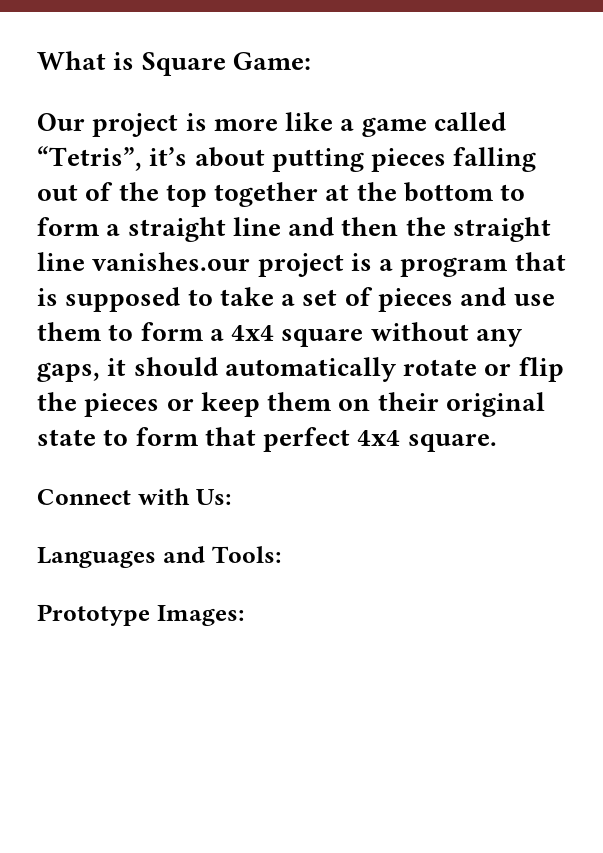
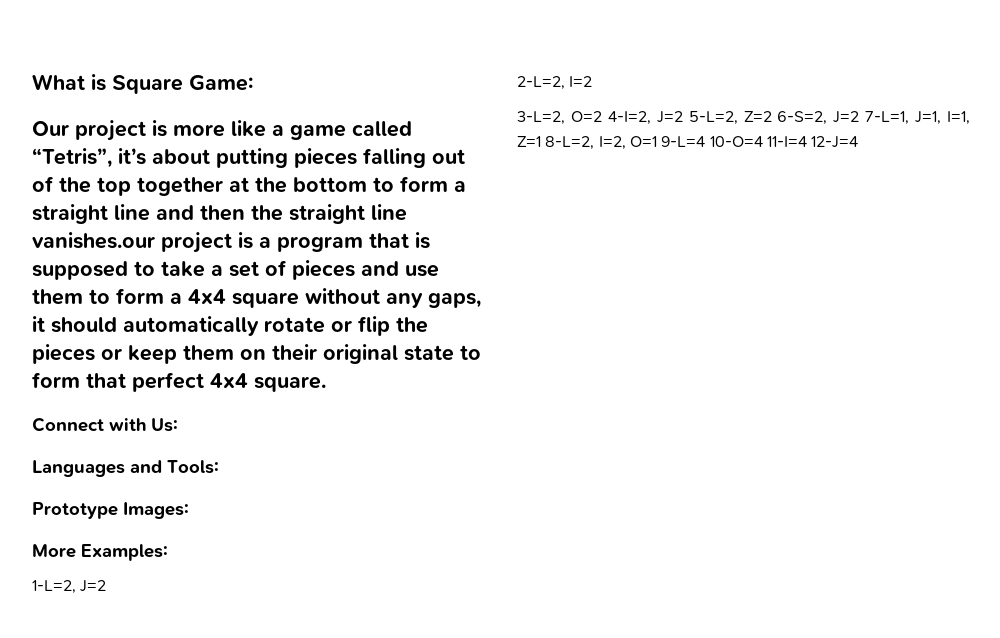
(244, 615) none -> [32,544,168,561] [32,580,107,594] [517,76,593,90] [517,111,970,125] [517,136,859,150] // More Examples: // 1-L=2, J=2 // 2-L=2, I=2 // 3-L=2, O=2 4-I=2, J=2 5-L=2, Z=2 6-S=2, J=2 7-L=1, J=1, I=1, Z=1 8-L=2, I=2, O=1 9-L=4 10-O=4 11-I=4 12-J=4

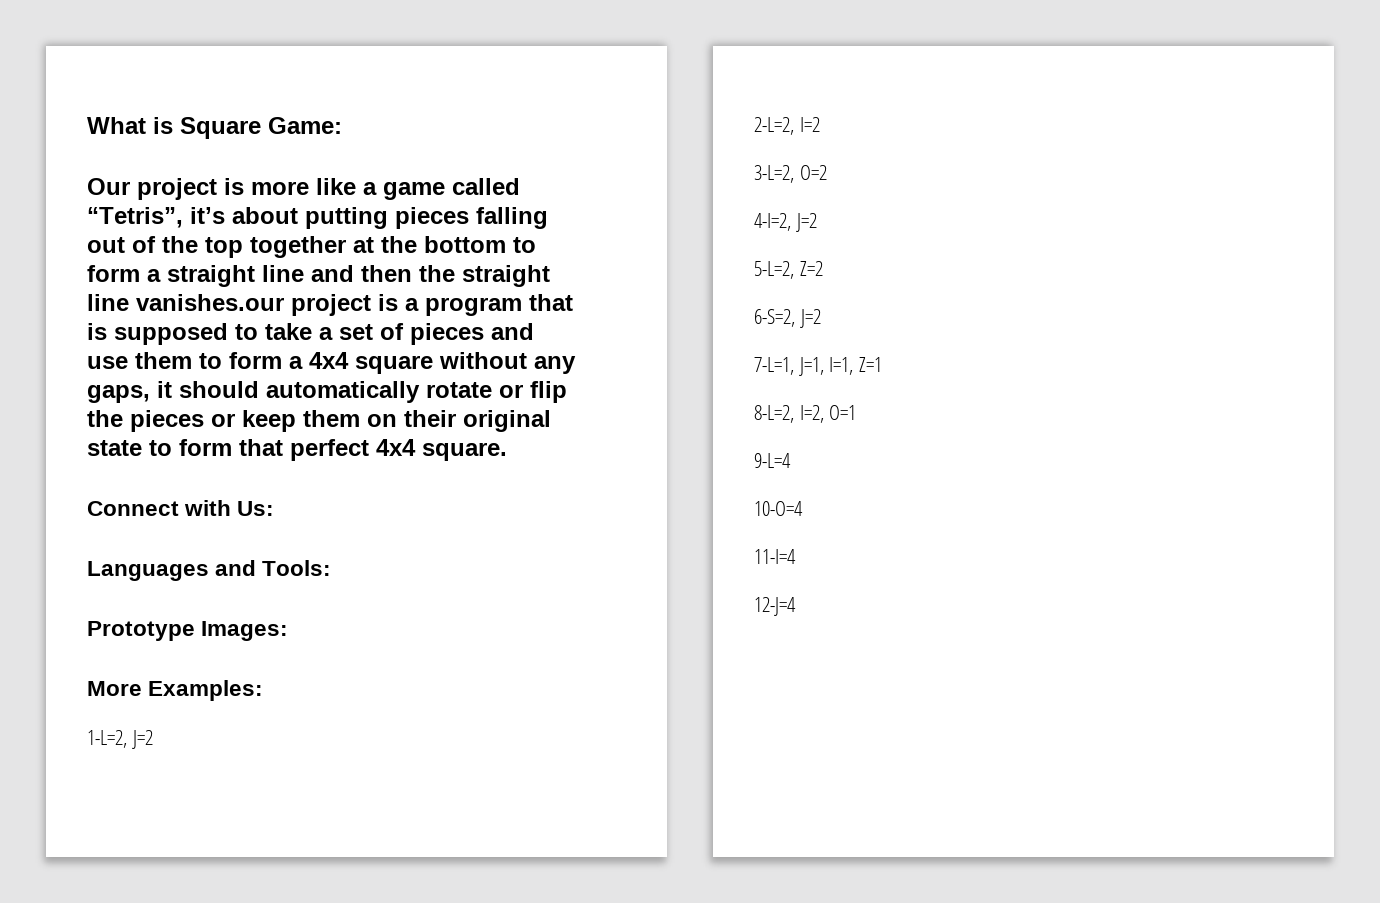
(602, 116) none -> (827, 172) //
(683, 117) none -> (817, 222) //
(772, 116) none -> (823, 268) //
(860, 117) none -> (821, 318) //
(541, 141) none -> (883, 364) //
(657, 141) none -> (857, 412) //
(706, 141) none -> (791, 460) //
(763, 141) none -> (803, 508) //
(807, 141) none -> (796, 556) //

